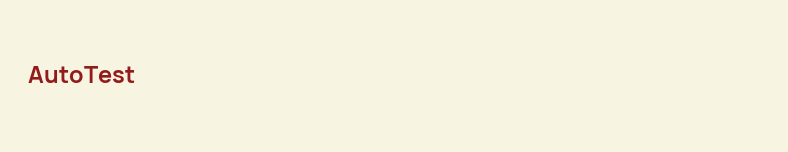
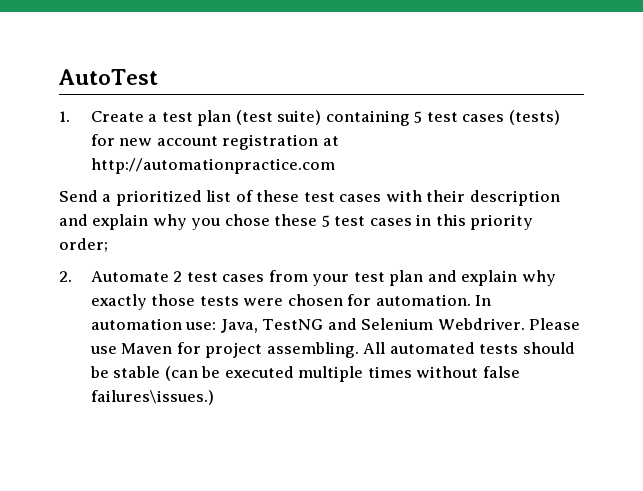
(135, 74) none -> [59,110,560,126] [90,134,339,150] [90,158,335,174] [59,190,560,206] [59,214,534,230] [59,238,108,252] [59,270,556,286] [90,294,492,310] [90,318,581,333] [89,342,575,358] [89,366,520,382] [90,390,214,405] // 1. Create a test plan (test suite) containing 5 test cases (tests) for new account registration at http://automationpractice.com // Send a prioritized list of these test cases with their description and explain why you chose these 5 test cases in this priority order; // 2. Automate 2 test cases from your test plan and explain why exactly those tests were chosen for automation. In automation use: Java, TestNG and Selenium Webdriver. Please use Maven for project assembling. All automated tests should be stable (can be executed multiple times without false failures\issues.)

